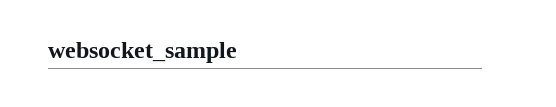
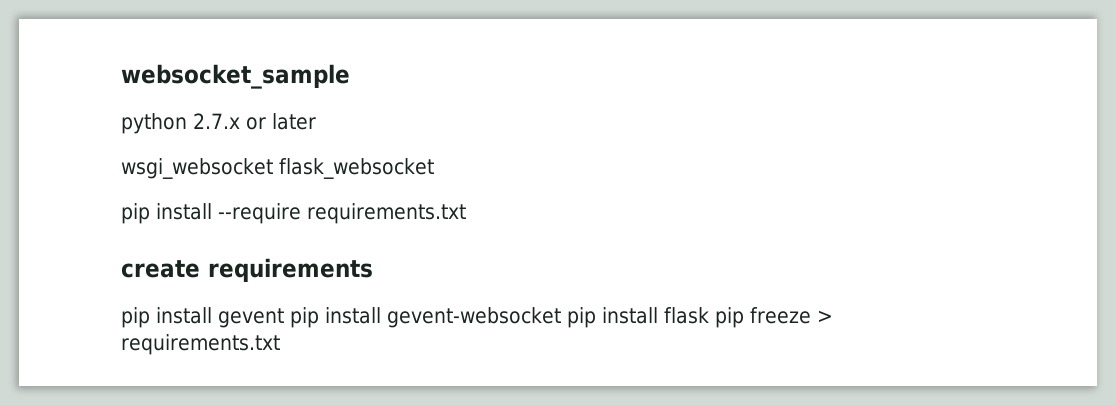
(237, 52) none -> [121,113,316,134] [121,158,434,179] [121,203,466,224] [121,258,373,282] [121,307,833,328] [121,334,280,355] // python 2.7.x or later // wsgi_websocket flask_websocket // pip install --require requirements.txt // create requirements // pip install gevent pip install gevent-websocket pip install flask pip freeze > requirements.txt

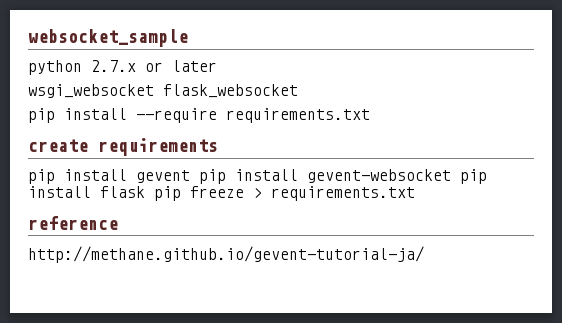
(280, 344) none -> [28,216,118,230] [28,246,424,263] // reference // http://methane.github.io/gevent-tutorial-ja/

